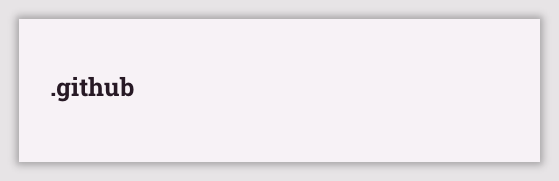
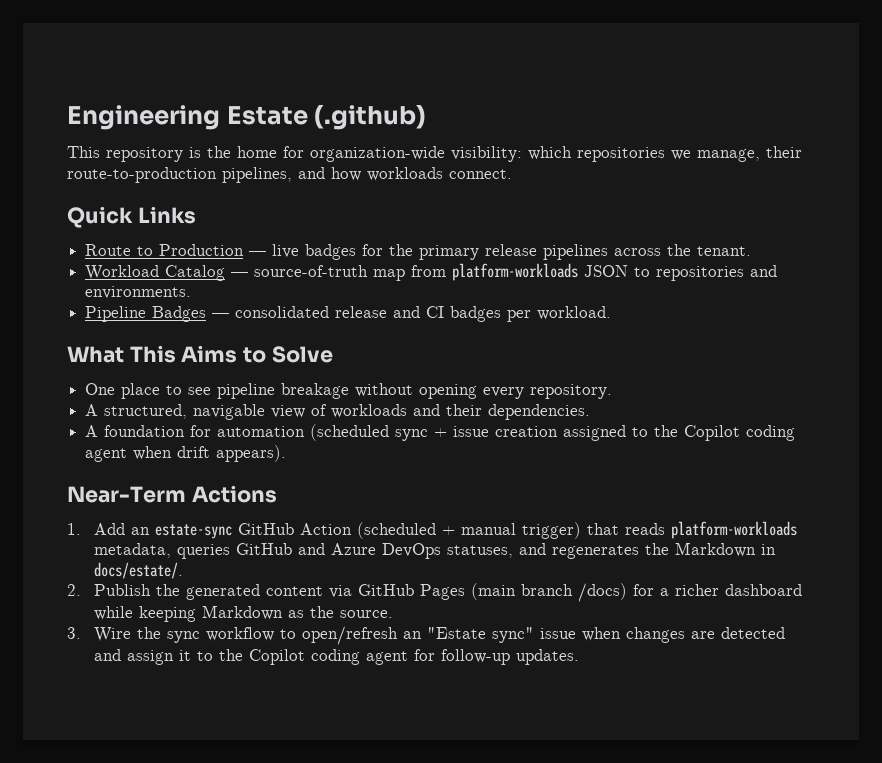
[50,76,134,102] .github -> [67,104,427,130] [67,146,802,162] [67,167,512,183] [67,206,196,228] [85,244,752,260] [85,263,778,281] [85,286,192,299] [85,306,612,322] [67,345,333,363] [85,383,613,399] [85,404,591,420] [85,424,796,441] [85,445,287,462] [67,485,277,503] [67,521,797,539] [93,542,776,559] [93,562,183,579] [67,583,802,602] [93,605,393,622] [67,626,785,645] [93,649,579,665] Engineering Estate (.github) // This repository is the home for organization-wide visibility: which repositories we manage, their route-to-production pipelines, and how workloads connect. // Quick Links // Route to Production — live badges for the primary release pipelines across the tenant. // Workload Catalog — source-of-truth map from platform-workloads JSON to repositories and environments. // Pipeline Badges — consolidated release and CI badges per workload. // What This Aims to Solve // One place to see pipeline breakage without opening every repository. // A structured, navigable view of workloads and their dependencies. // A foundation for automation (scheduled sync + issue creation assigned to the Copilot coding agent when drift appears). // Near-Term Actions // 1. Add an estate-sync GitHub Action (scheduled + manual trigger) that reads platform-workloads metadata, queries GitHub and Azure DevOps statuses, and regenerates the Markdown in docs/estate/. // 2. Publish the generated content via GitHub Pages (main branch /docs) for a richer dashboard while keeping Markdown as the source. // 3. Wire the sync workflow to open/refresh an "Estate sync" issue when changes are detected and assign it to the Copilot coding agent for follow-up updates.

